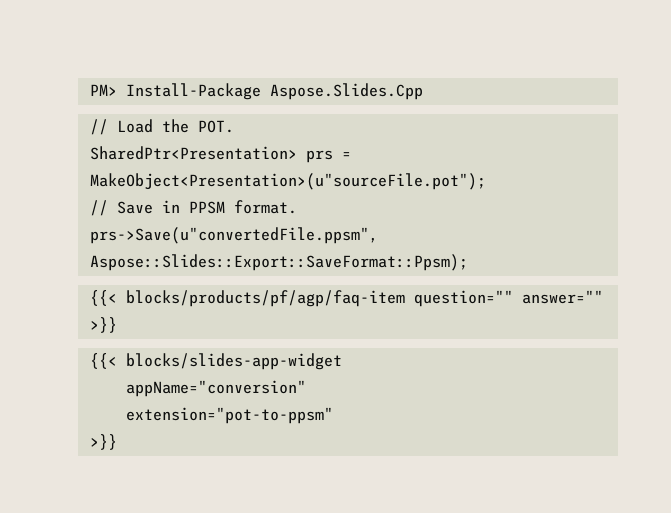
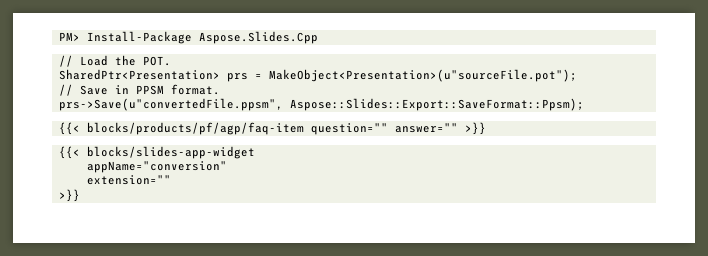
[125,407,333,424] extension="pot-to-ppsm" -> [86,175,171,185] extension=""

